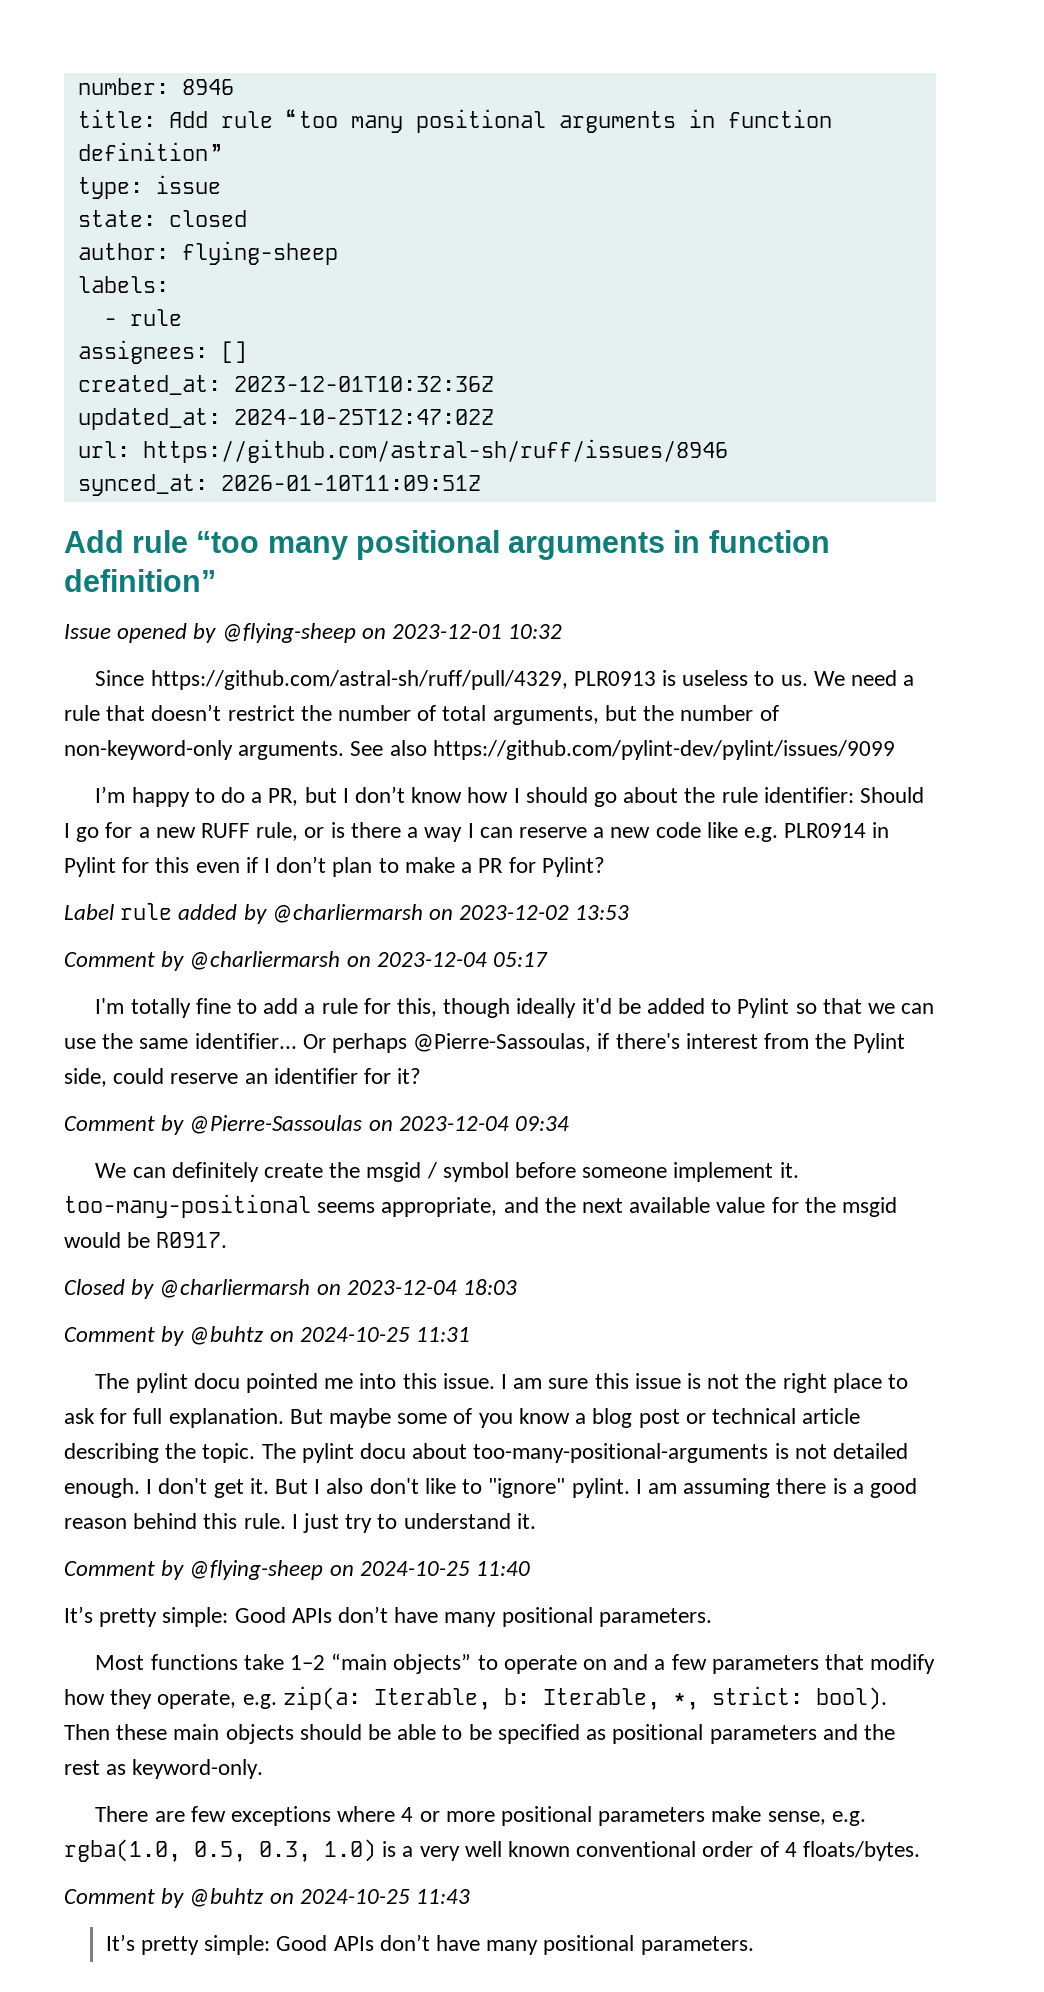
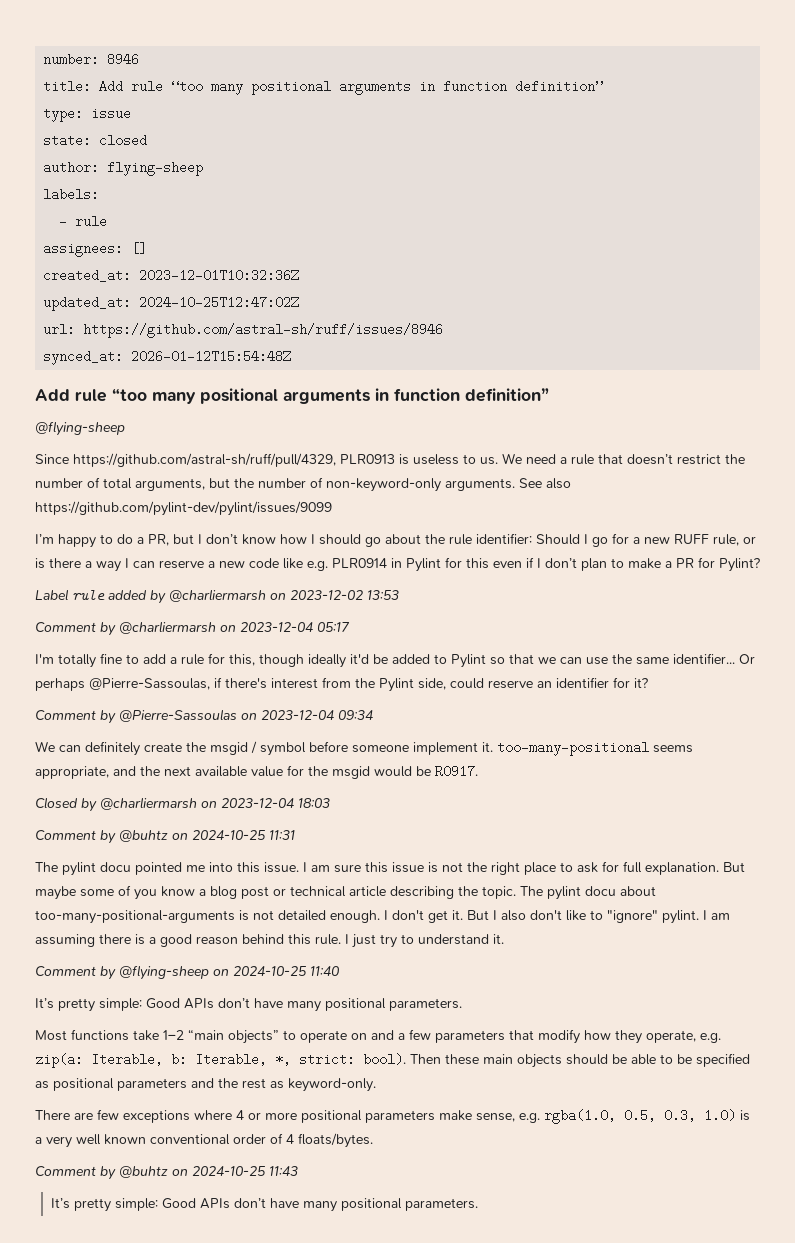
[220,475,481,491] [64,530,830,560] [64,569,216,592] [64,623,563,643] 2026-01-10T11:09:51Z // Add rule “too many positional arguments in function definition” // Issue opened by @flying-sheep on 2023-12-01 10:32 -> [131,350,292,363] [35,388,549,404] [35,421,125,436] 2026-01-12T15:54:48Z // Add rule “too many positional arguments in function definition” // @flying-sheep

